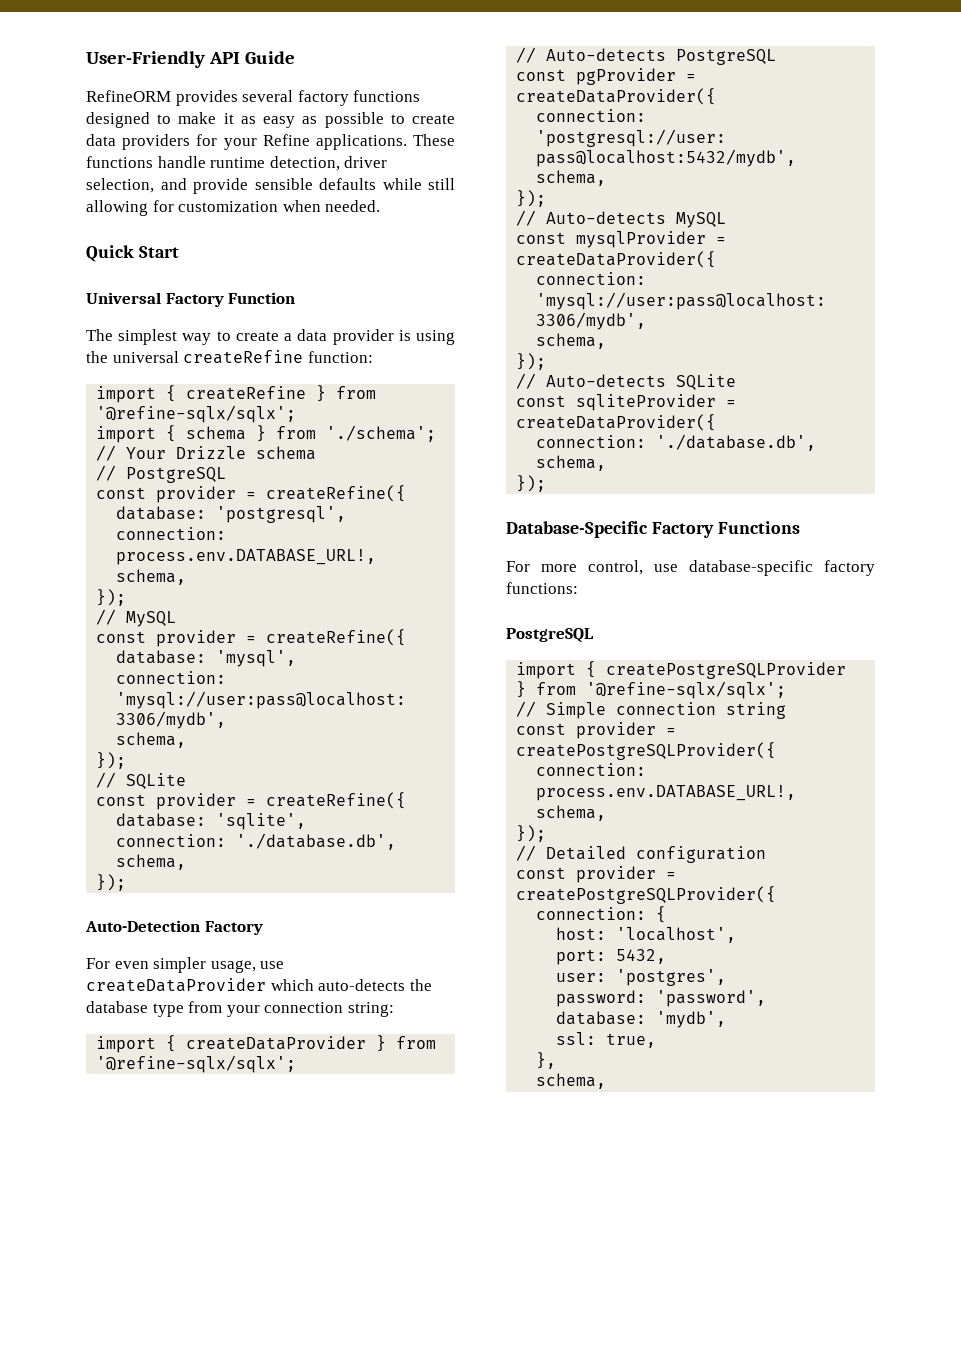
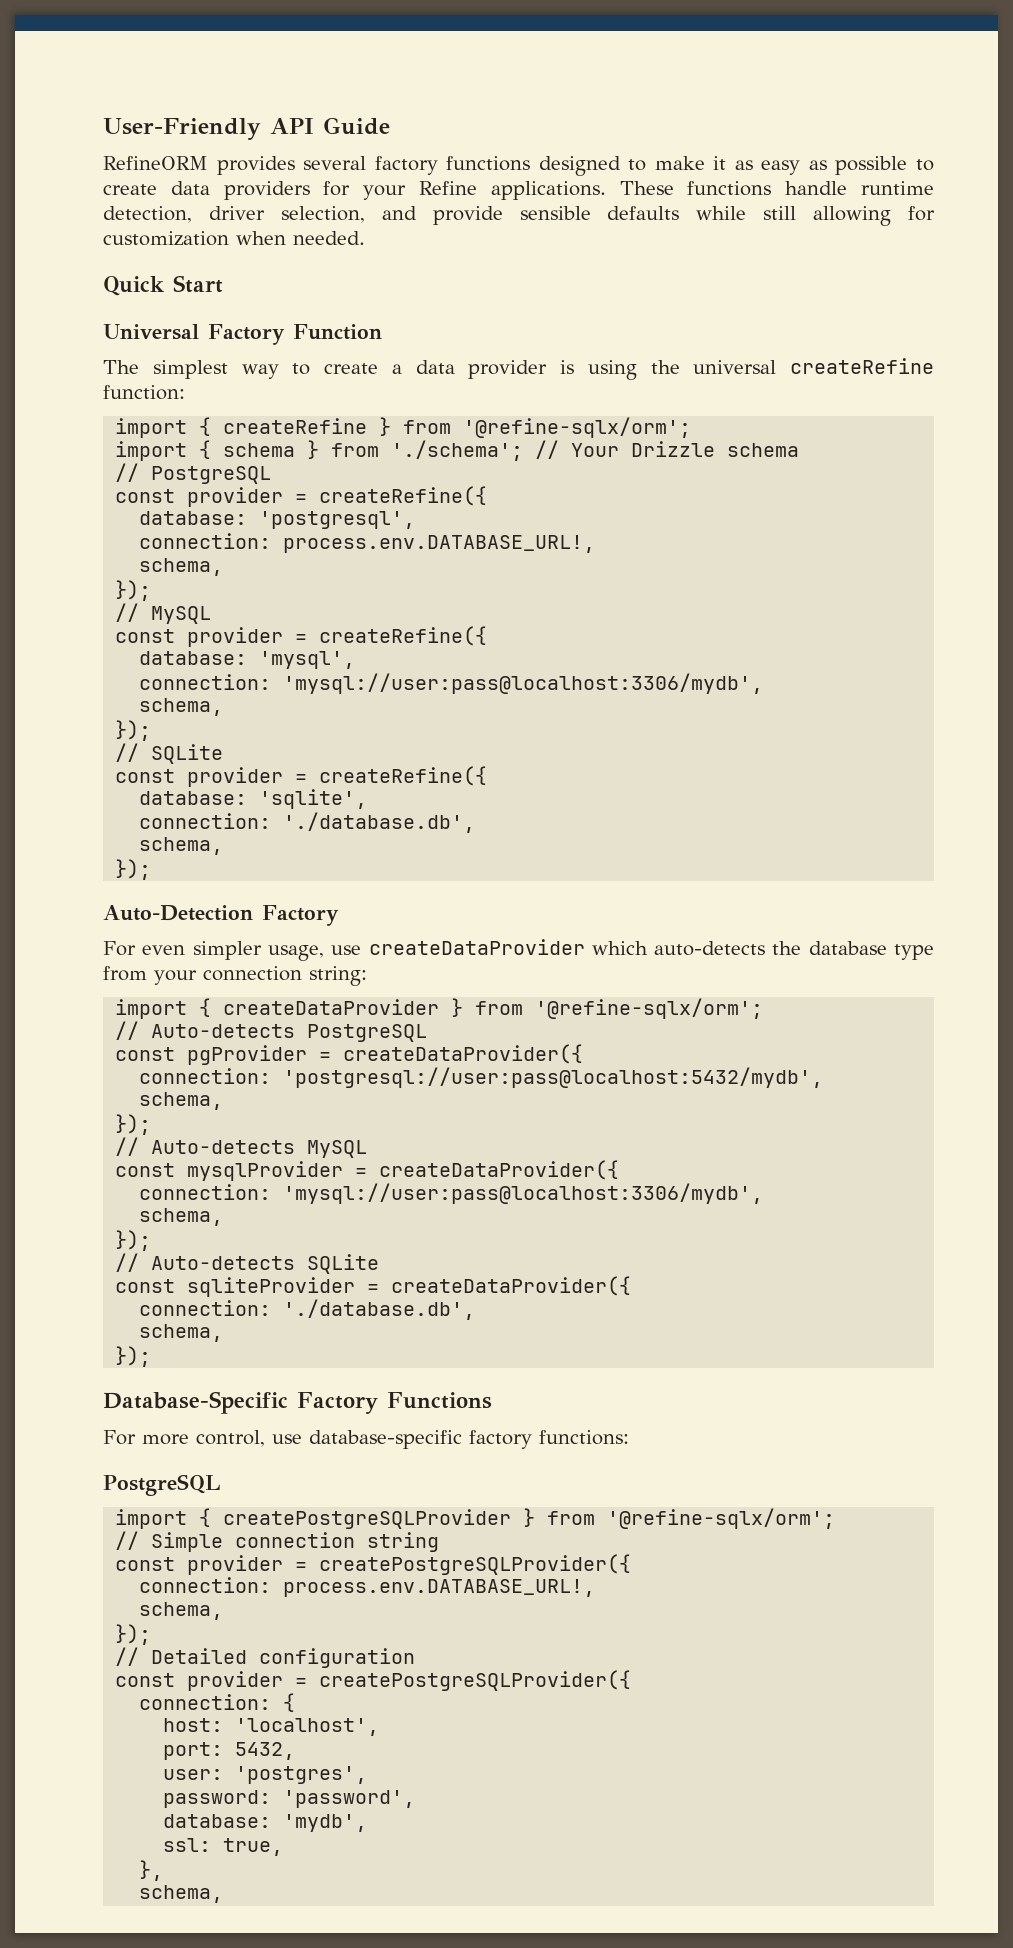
[96,405,297,423] '@refine-sqlx/sqlx'; -> [463,417,692,438] '@refine-sqlx/orm';
[96,1055,297,1073] '@refine-sqlx/sqlx'; -> [535,998,764,1019] '@refine-sqlx/orm';
[586,681,787,699] '@refine-sqlx/sqlx'; -> [607,1508,836,1529] '@refine-sqlx/orm';

